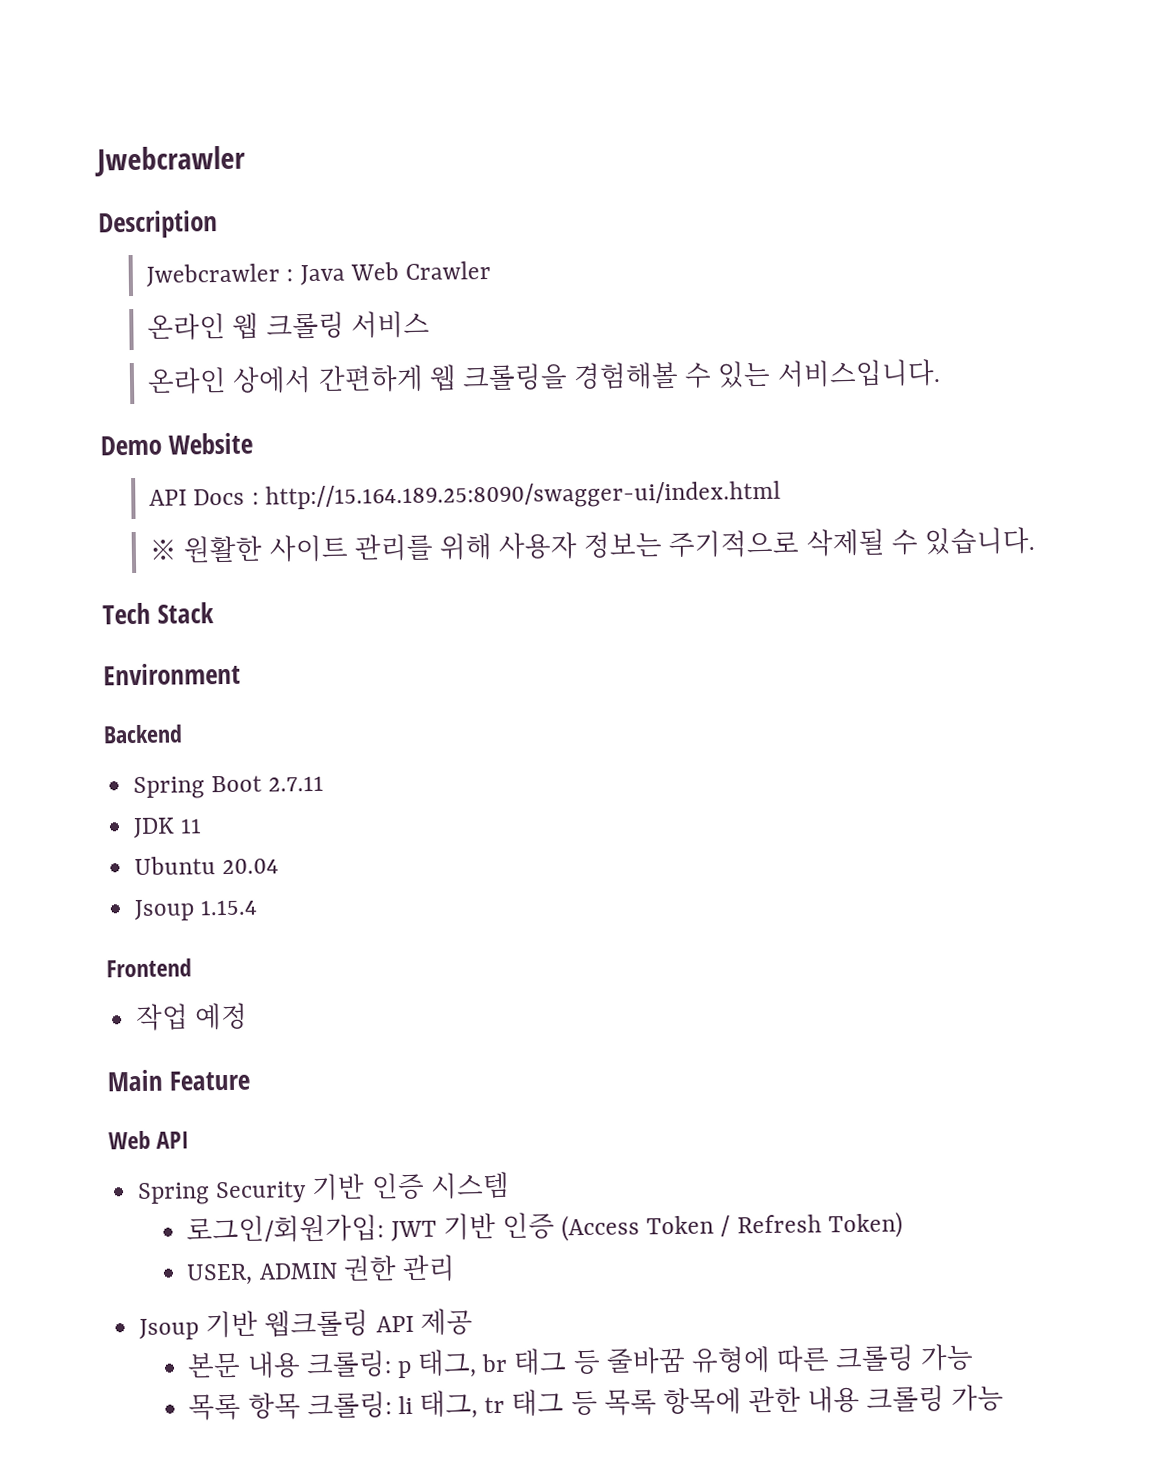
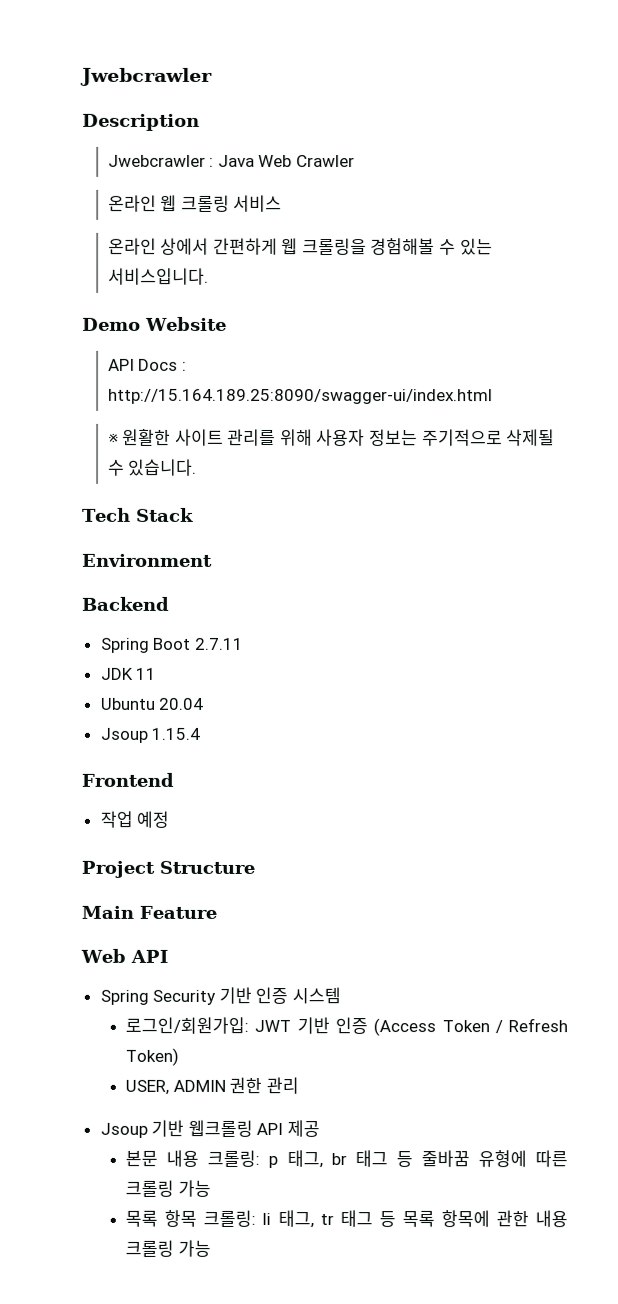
(249, 1016) none -> [81,860,255,878] // Project Structure

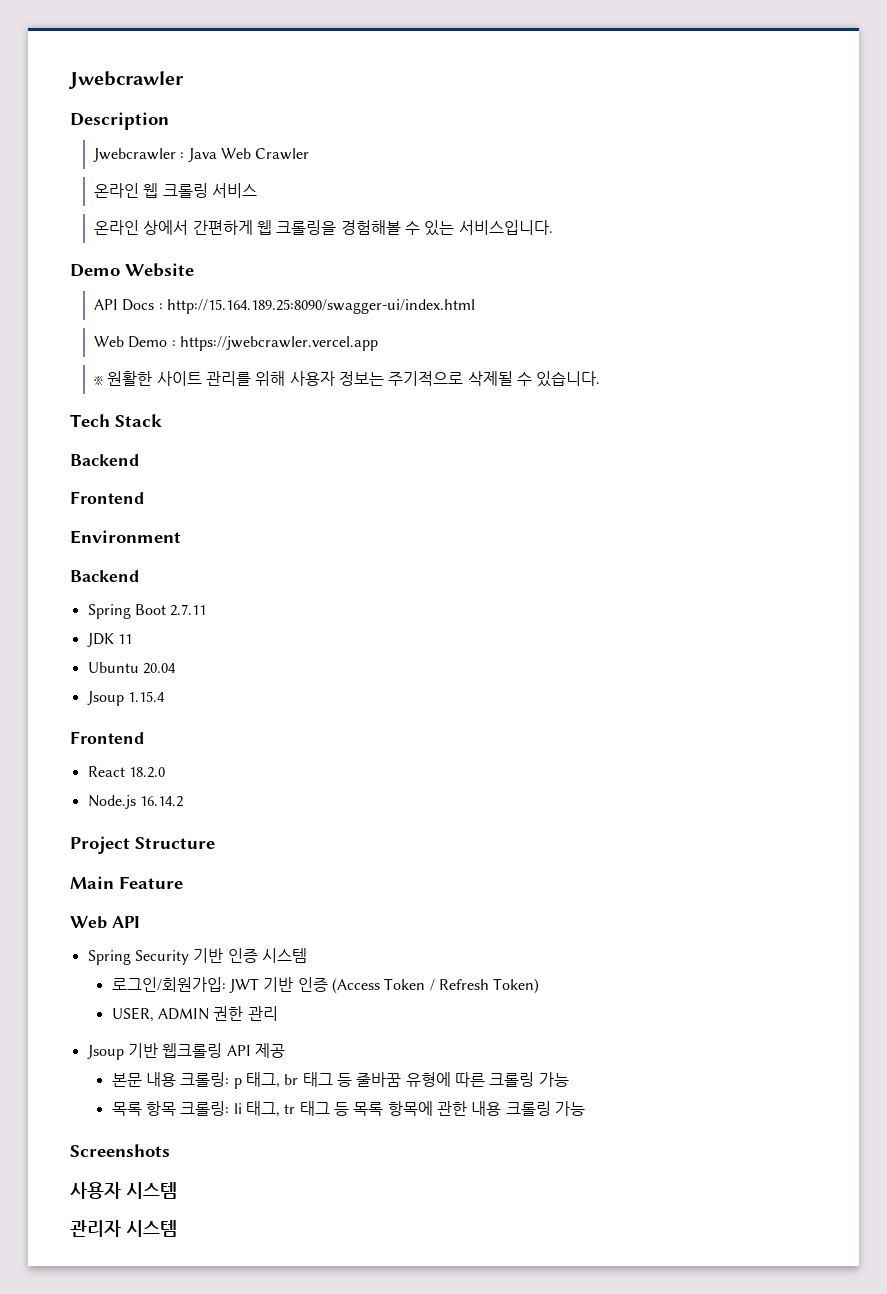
(493, 396) none -> [94,336,379,351] // Web Demo : https://jwebcrawler.vercel.app
(194, 514) none -> [70,454,139,466] [70,491,144,504] // Backend // Frontend
[99,810,170,828] 작업 예정 -> [87,766,165,778] [87,795,183,809] React 18.2.0 // Node.js 16.14.2
(211, 1248) none -> [70,1144,170,1157] [70,1182,177,1199] [70,1220,177,1237] // Screenshots // 사용자 시스템 // 관리자 시스템

